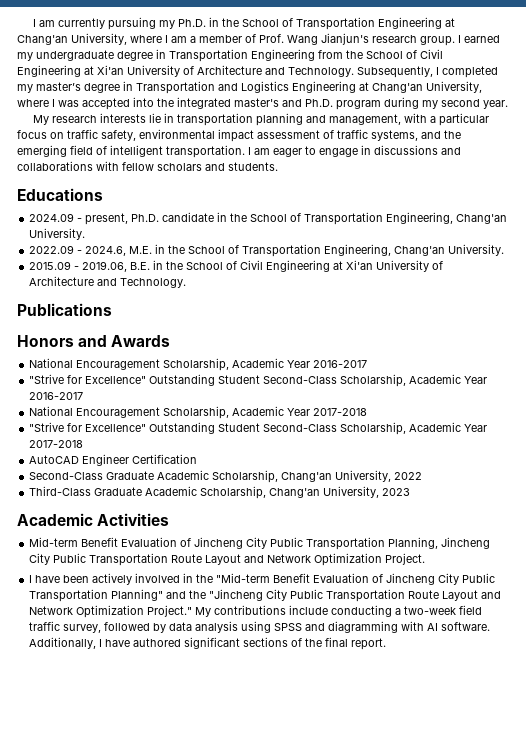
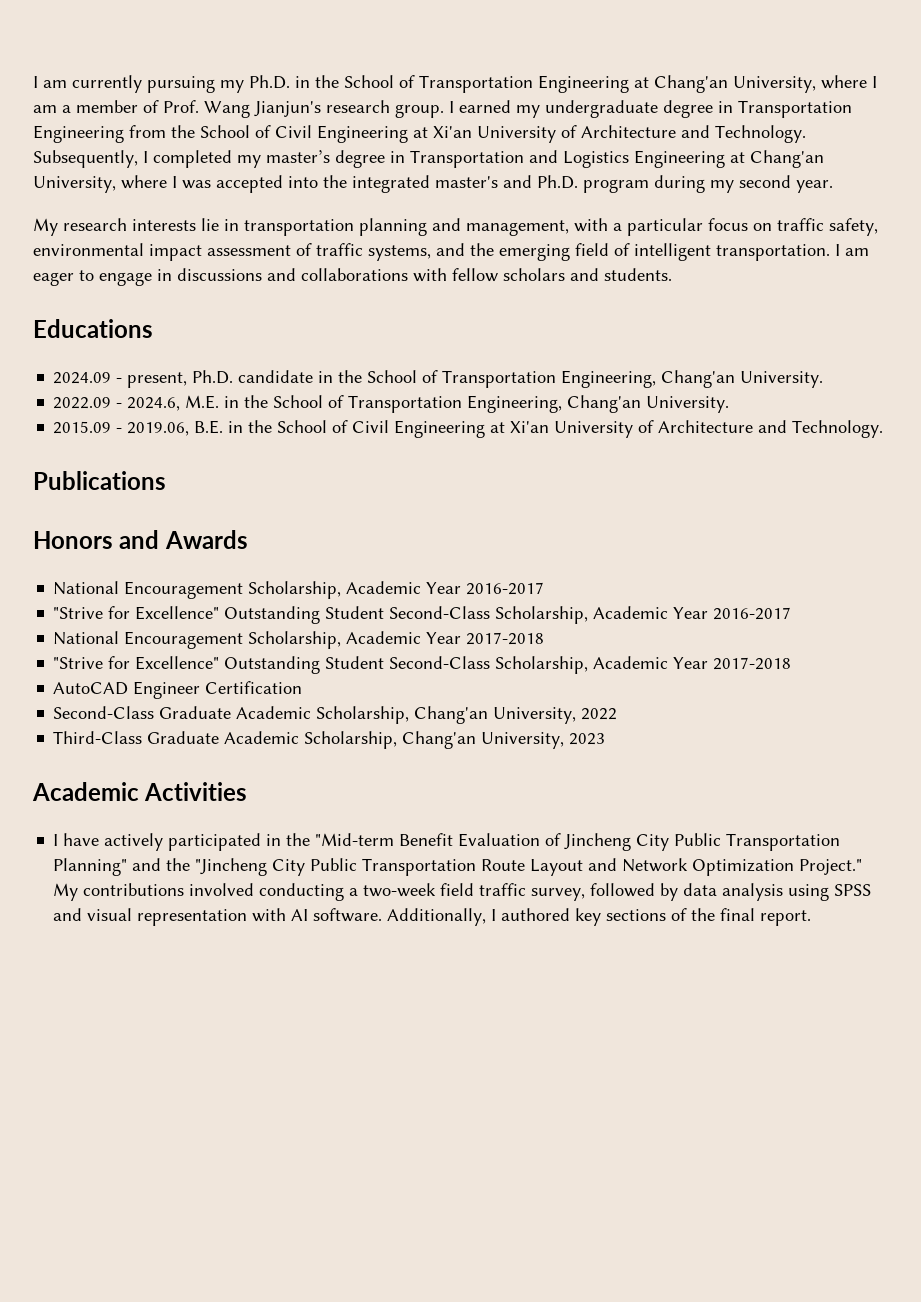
[29,537,491,550] [29,553,426,566] [29,573,181,585] // Mid-term Benefit Evaluation of Jincheng City Public Transportation Planning, Jincheng City Public Transportation Route Layout and Network Optimization Project. // I have been actively involved -> [53,833,262,851] // I have actively participated
[289,605,329,615] include -> [189,883,255,896] involved
[328,621,399,633] diagramming -> [87,908,248,926] visual representation
[105,637,241,649] have authored significant -> [501,908,602,926] authored key

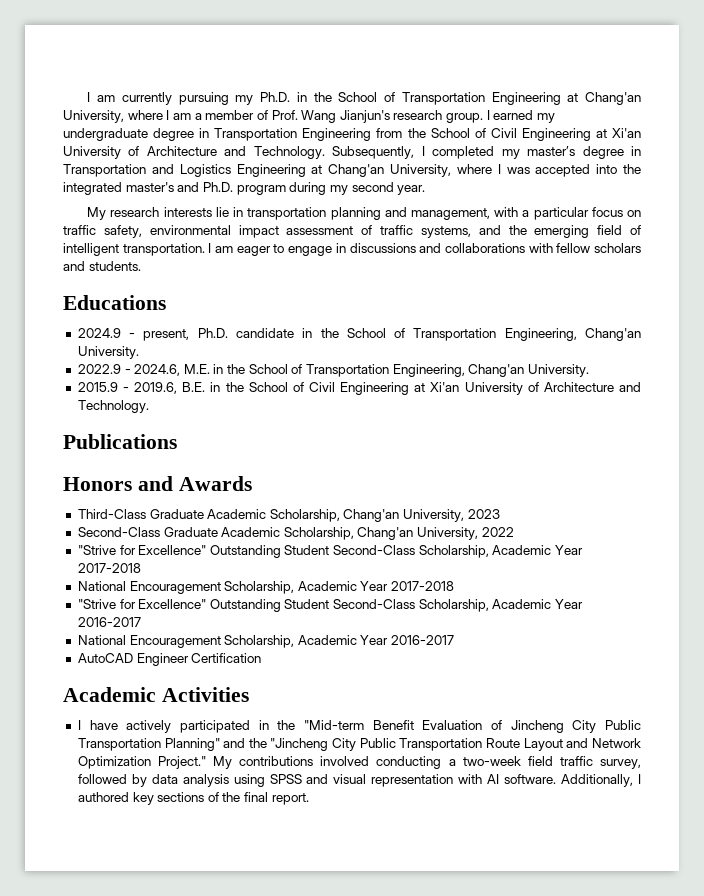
[53,372,112,384] 2024.09 -> [77,328,121,338] 2024.9
[53,397,112,409] 2022.09 -> [77,364,121,374] 2022.9
[53,421,190,436] 2015.09 - 2019.06, -> [77,382,178,394] 2015.9 - 2019.6,
[53,581,545,599] // National Encouragement Scholarship, Academic Year 2016-2017 -> [77,509,500,522] [77,527,514,540] [77,545,584,558] [77,563,141,573] [77,581,455,594] // Third-Class Graduate Academic Scholarship, Chang'an University, 2023 // Second-Class Graduate Academic Scholarship, Chang'an University, 2022 // "Strive for Excellence" Outstanding Student Second-Class Scholarship, Academic Year 2017-2018 // National Encouragement Scholarship, Academic Year 2017-2018
[466,632,545,645] [53,656,792,674] [53,681,303,699] [53,706,618,724] [53,731,606,749] 2017-2018 // "Strive for Excellence" Outstanding Student Second-Class Scholarship, Academic Year 2017-2018 // AutoCAD Engineer Certification // Second-Class Graduate Academic Scholarship, Chang'an University, 2022 // Third-Class Graduate Academic Scholarship, Chang'an University, 2023 -> [391,635,455,645] [77,653,262,666] 2016-2017 // AutoCAD Engineer Certification

